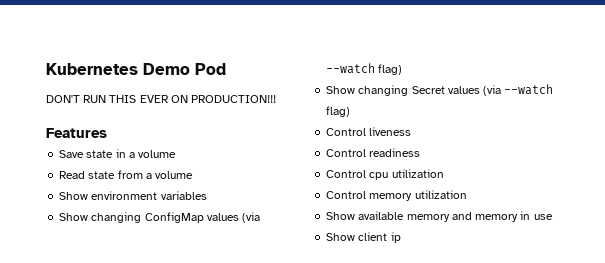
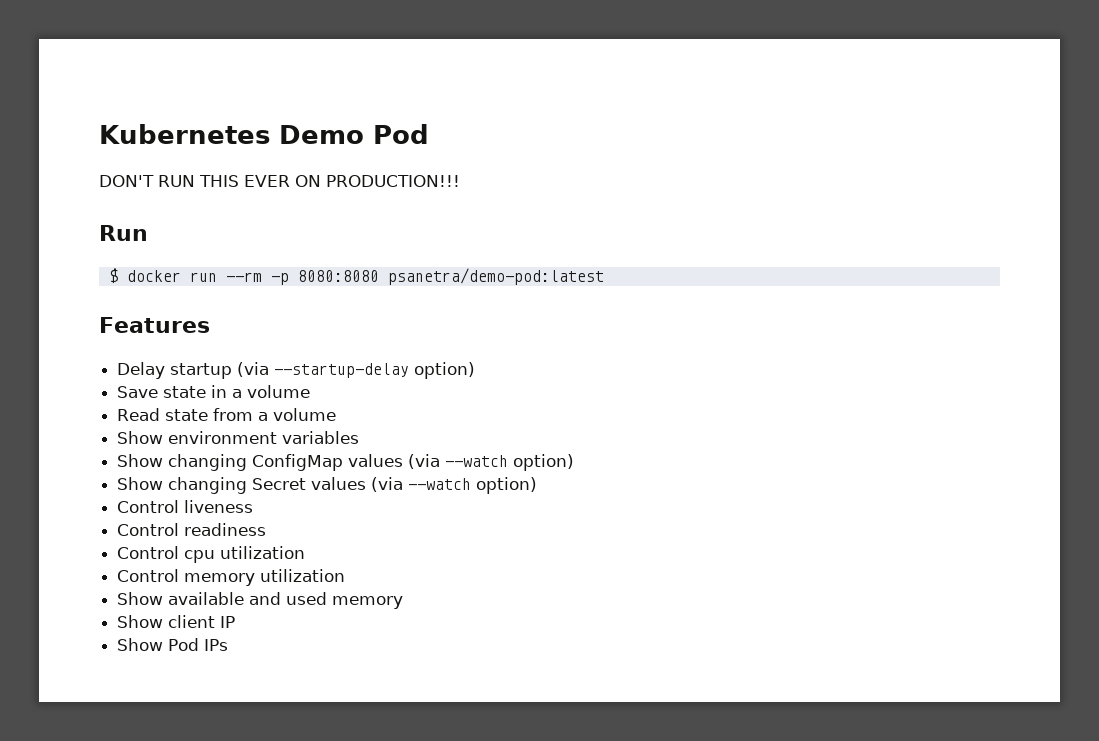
[46,128,107,138] Features -> [99,225,148,241] [108,268,604,285] [99,317,210,333] [117,362,476,379] Run // $ docker run --rm -p 8080:8080 psanetra/demo-pod:latest // Features // Delay startup (via --startup-delay option)
[378,64,403,75] flag) -> [513,454,575,471] option)
[326,106,351,117] flag) -> [476,477,538,494] option)
[406,211,553,222] [326,232,401,243] memory and memory in use // Show client ip -> [249,592,404,609] [117,615,236,628] [117,638,229,651] and used memory // Show client IP // Show Pod IPs

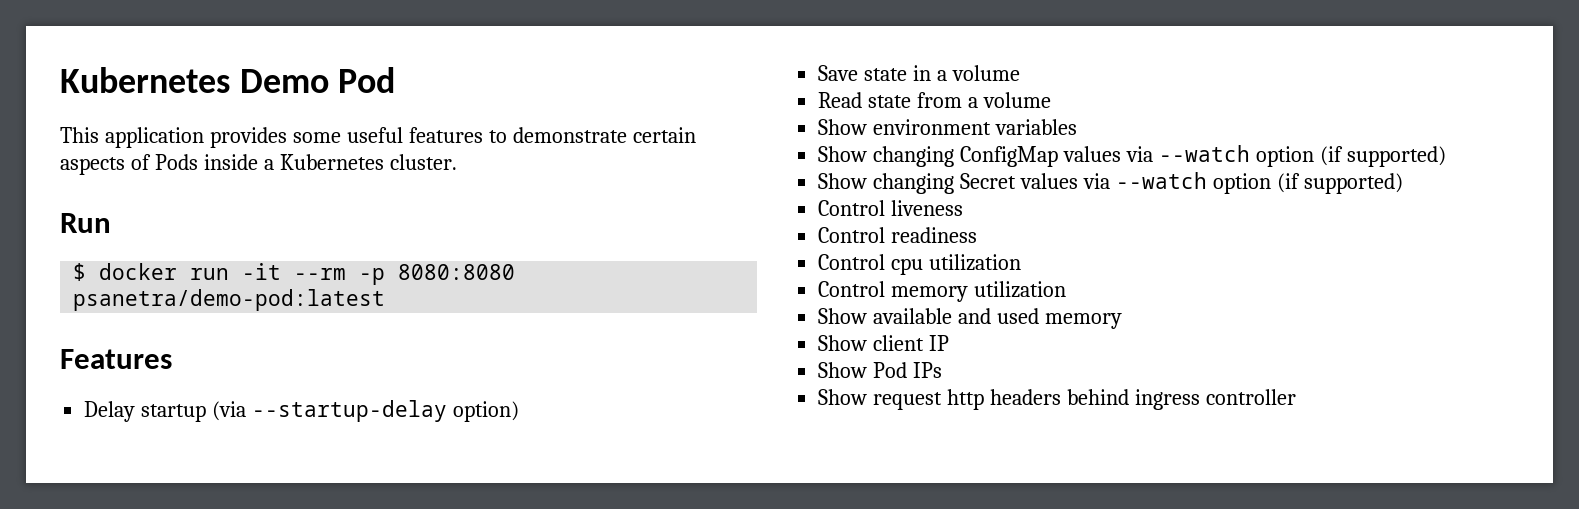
[99,175,460,187] DON'T RUN THIS EVER ON PRODUCTION!!! -> [60,127,696,148] [60,154,457,175] This application provides some useful features to demonstrate certain aspects of Pods inside a Kubernetes cluster.
(217, 277) none -> [242,263,282,280] -it
[408,454,575,471] (via --watch option) -> [1125,145,1446,167] via --watch option (if supported)
[371,477,538,494] (via --watch option) -> [1082,172,1403,194] via --watch option (if supported)
(229, 645) none -> [818,389,1296,410] // Show request http headers behind ingress controller

